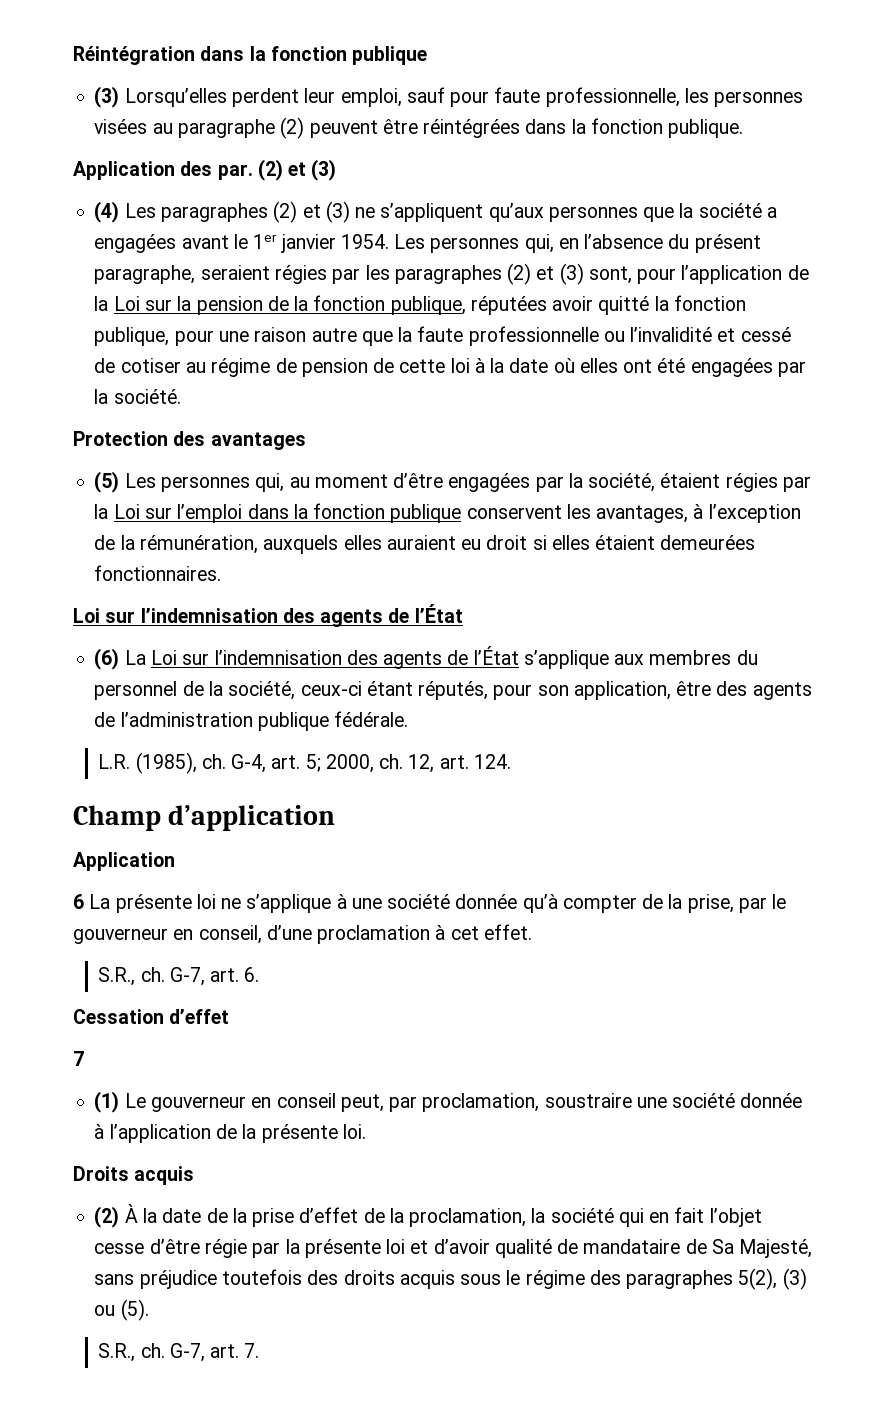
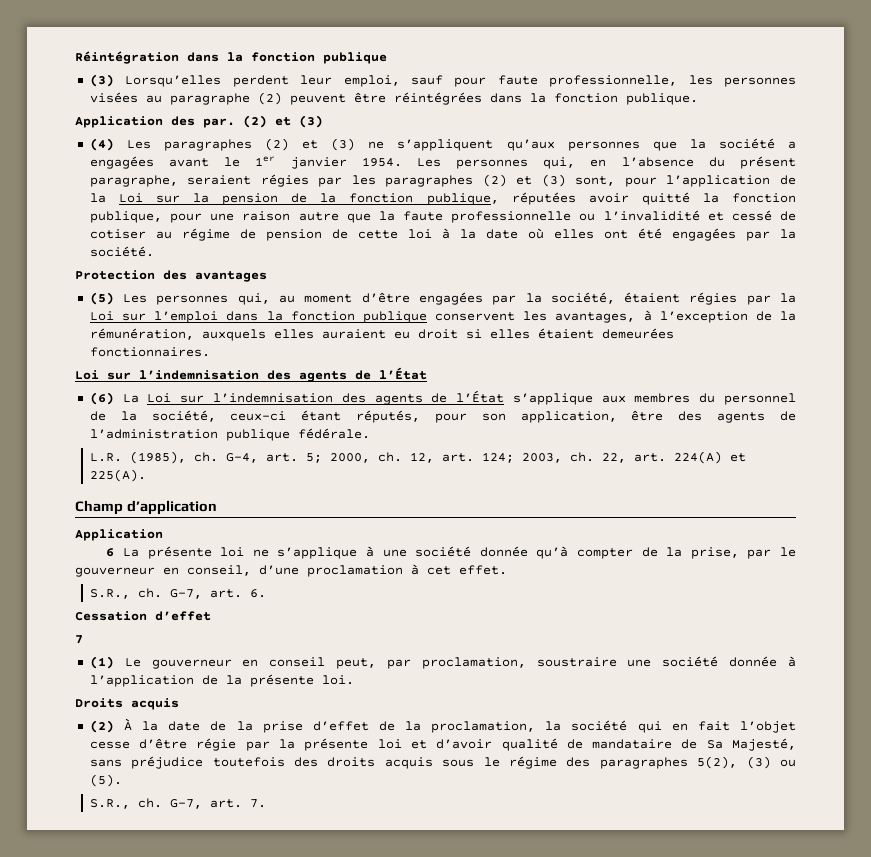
[473,754,511,769] 124. -> [482,451,747,464] [90,469,147,482] 124; 2003, ch. 22, art. 224(A) et 225(A).

